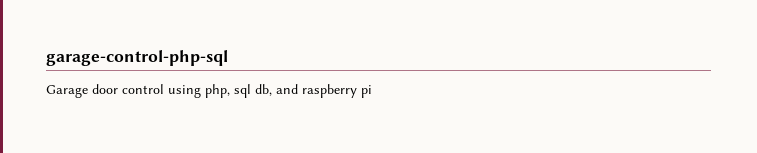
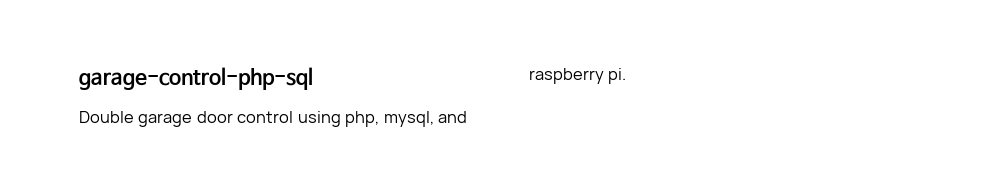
[46,85,88,98] Garage -> [79,111,193,127] Double garage
[234,84,272,98] sql db, -> [383,111,434,127] mysql,
[361,85,372,98] pi -> [608,68,627,84] pi.

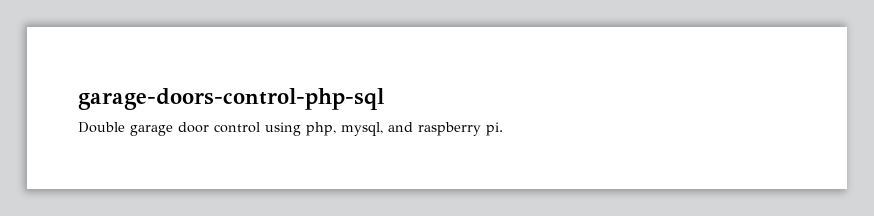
[79,67,313,90] garage-control-php-sql -> [78,88,384,110] garage-doors-control-php-sql

